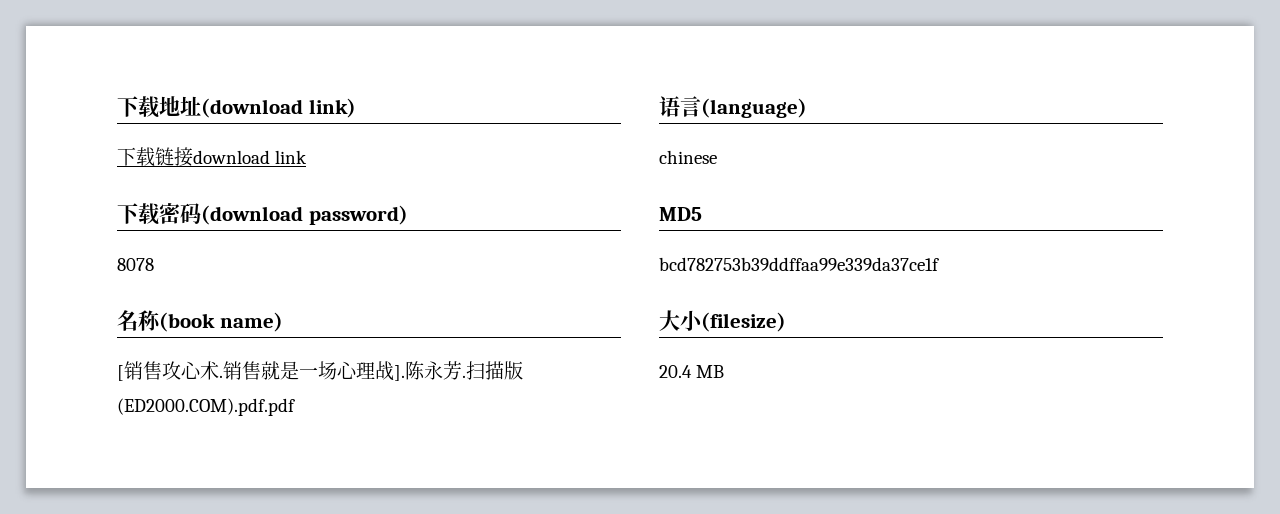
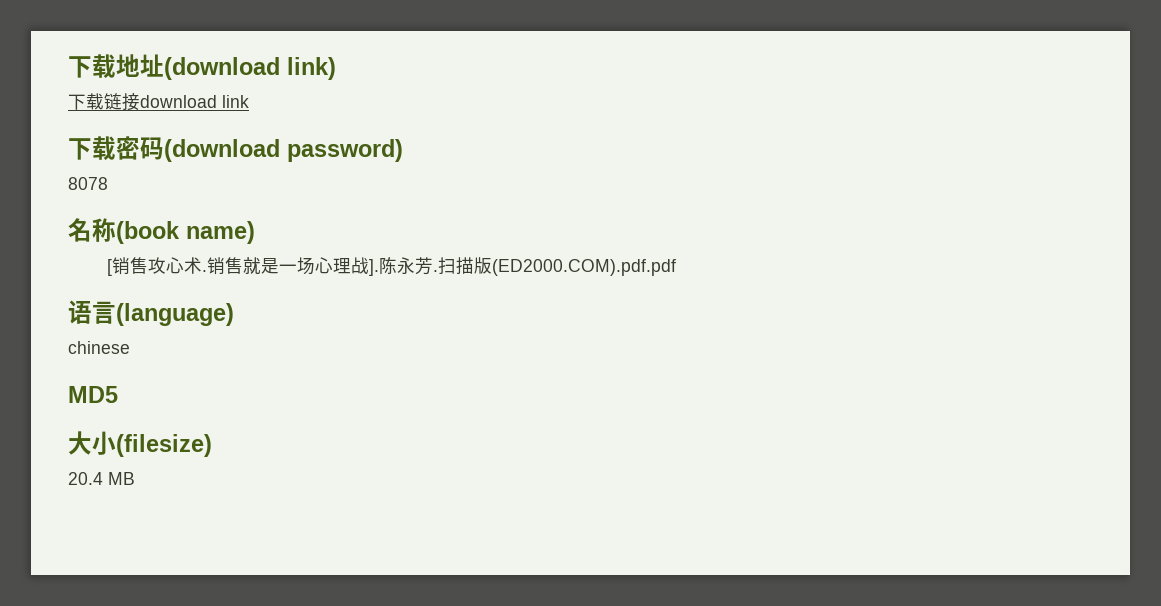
[659,257,939,271] // bcd782753b39ddffaa99e339da37ce1f -> (118, 394) none

